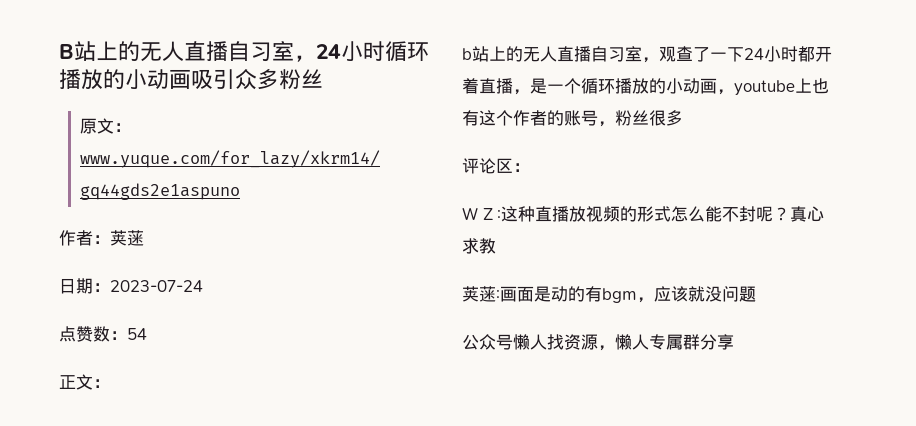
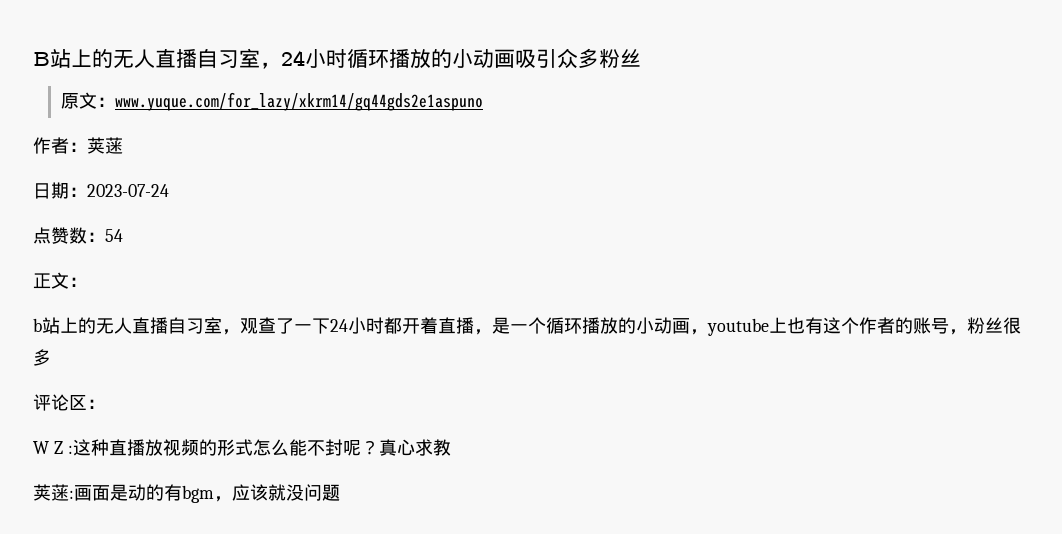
[462,334,734,351] // 公众号懒人找资源，懒人专属群分享 -> (340, 492) none

